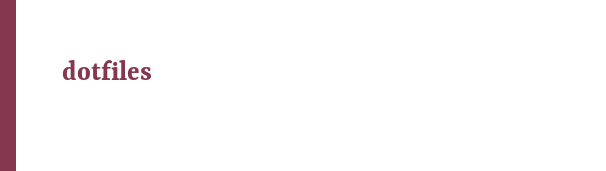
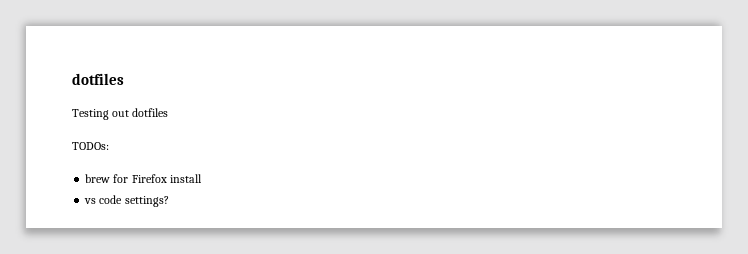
[62,60,152,80] dotfiles -> [72,73,124,85] [72,108,169,120] [72,142,109,150] [85,174,202,183] [84,195,169,207] dotfiles // Testing out dotfiles // TODOs: // brew for Firefox install // vs code settings?

